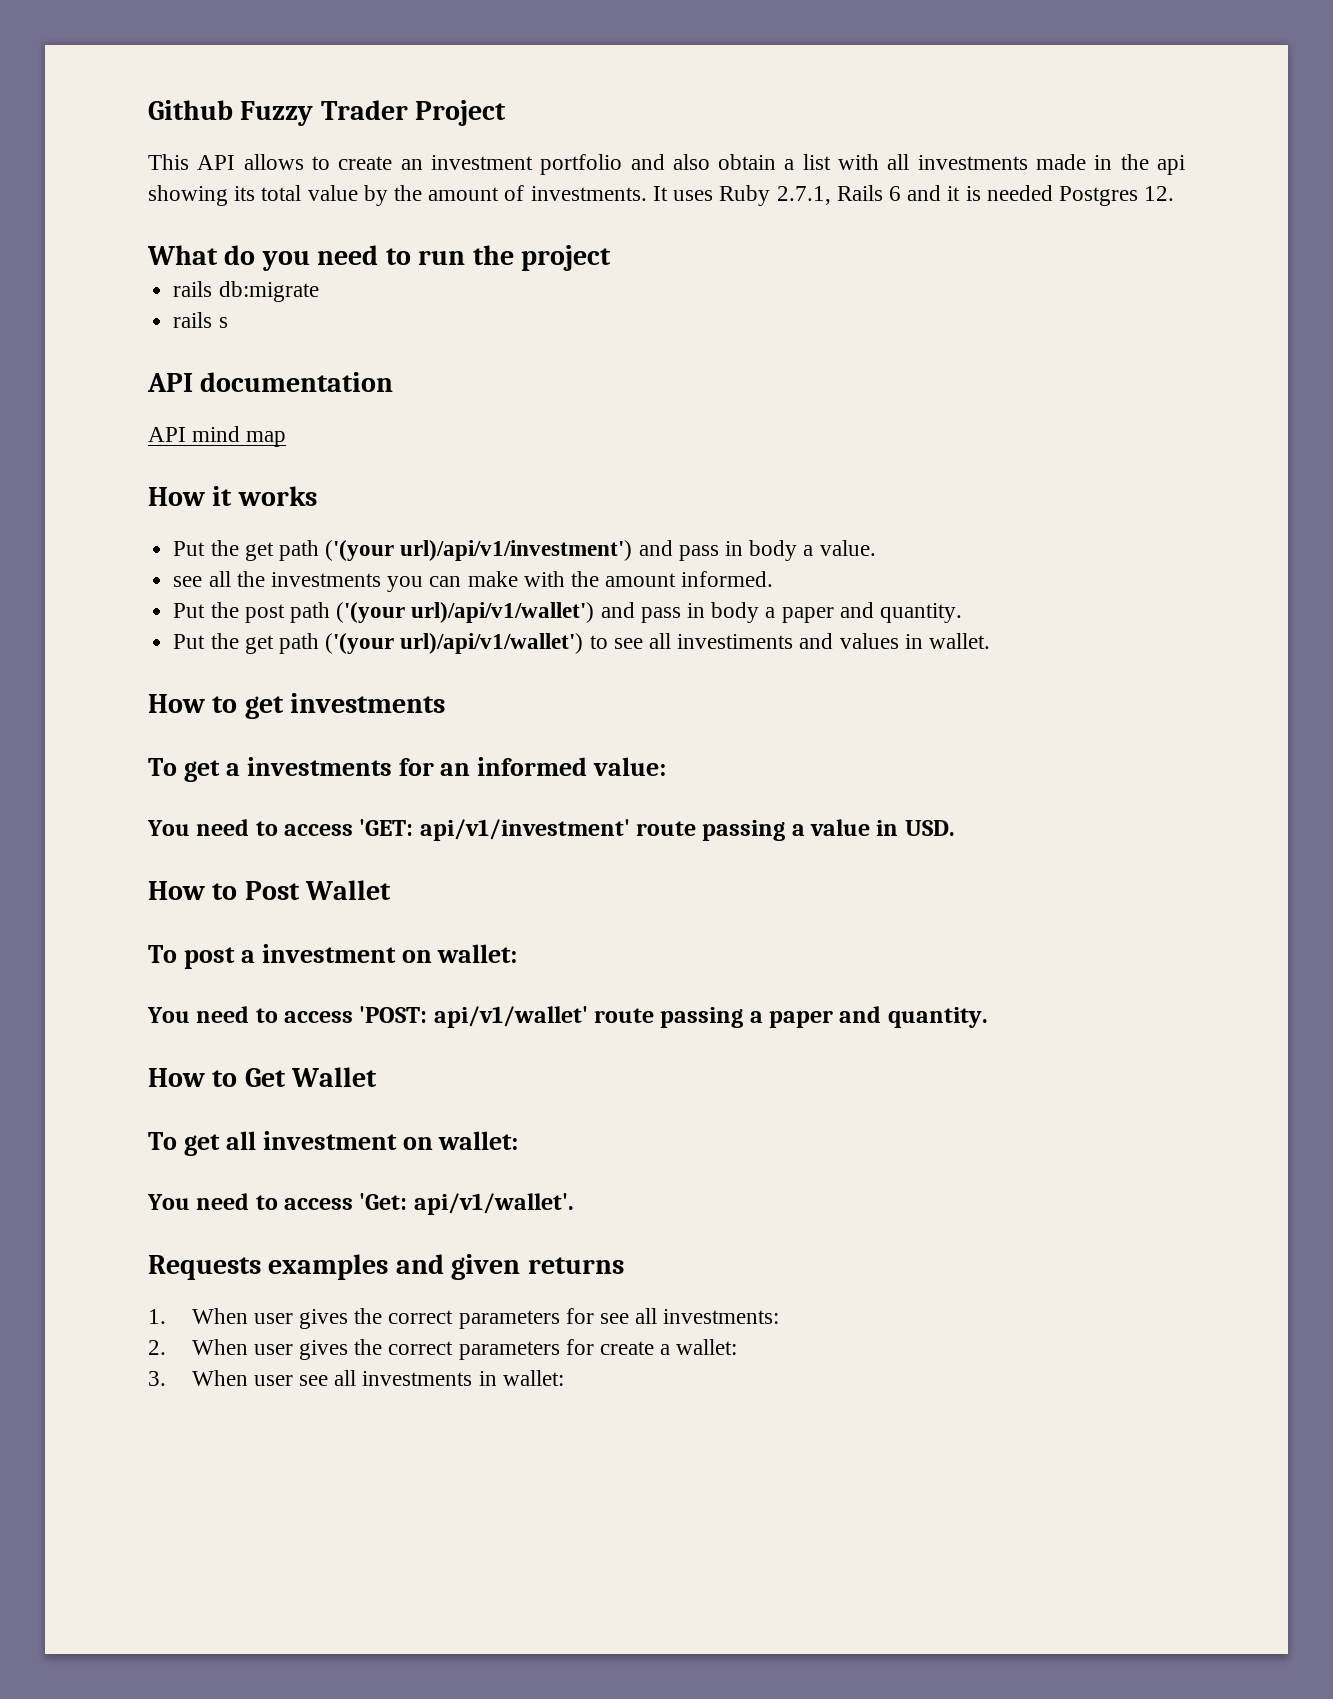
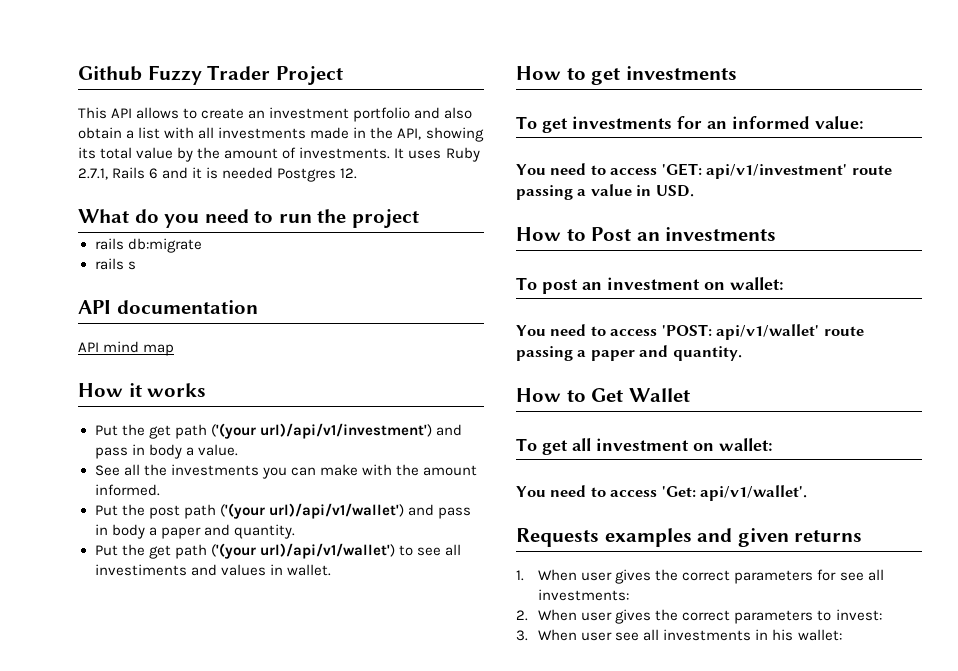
[1156,155,1185,175] api -> [397,128,422,140] API,
[173,576,203,587] see -> [94,465,120,476] See
[225,763,240,776] a -> (568, 125) none
[305,880,392,900] Wallet -> [636,227,777,241] an investments
[240,950,255,963] a -> [582,282,602,290] an
[565,1339,738,1355] for create a wallet: -> [817,609,882,621] to invest:
(497, 1378) none -> [772,629,794,641] his

